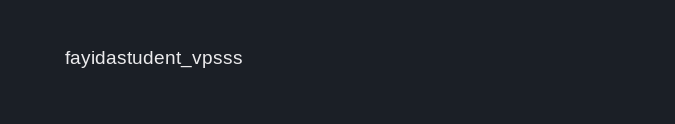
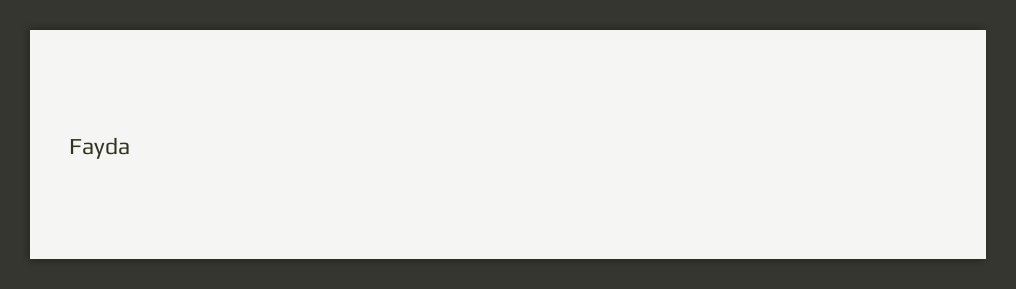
[65,51,243,68] fayidastudent_vpsss -> [69,137,130,159] Fayda

